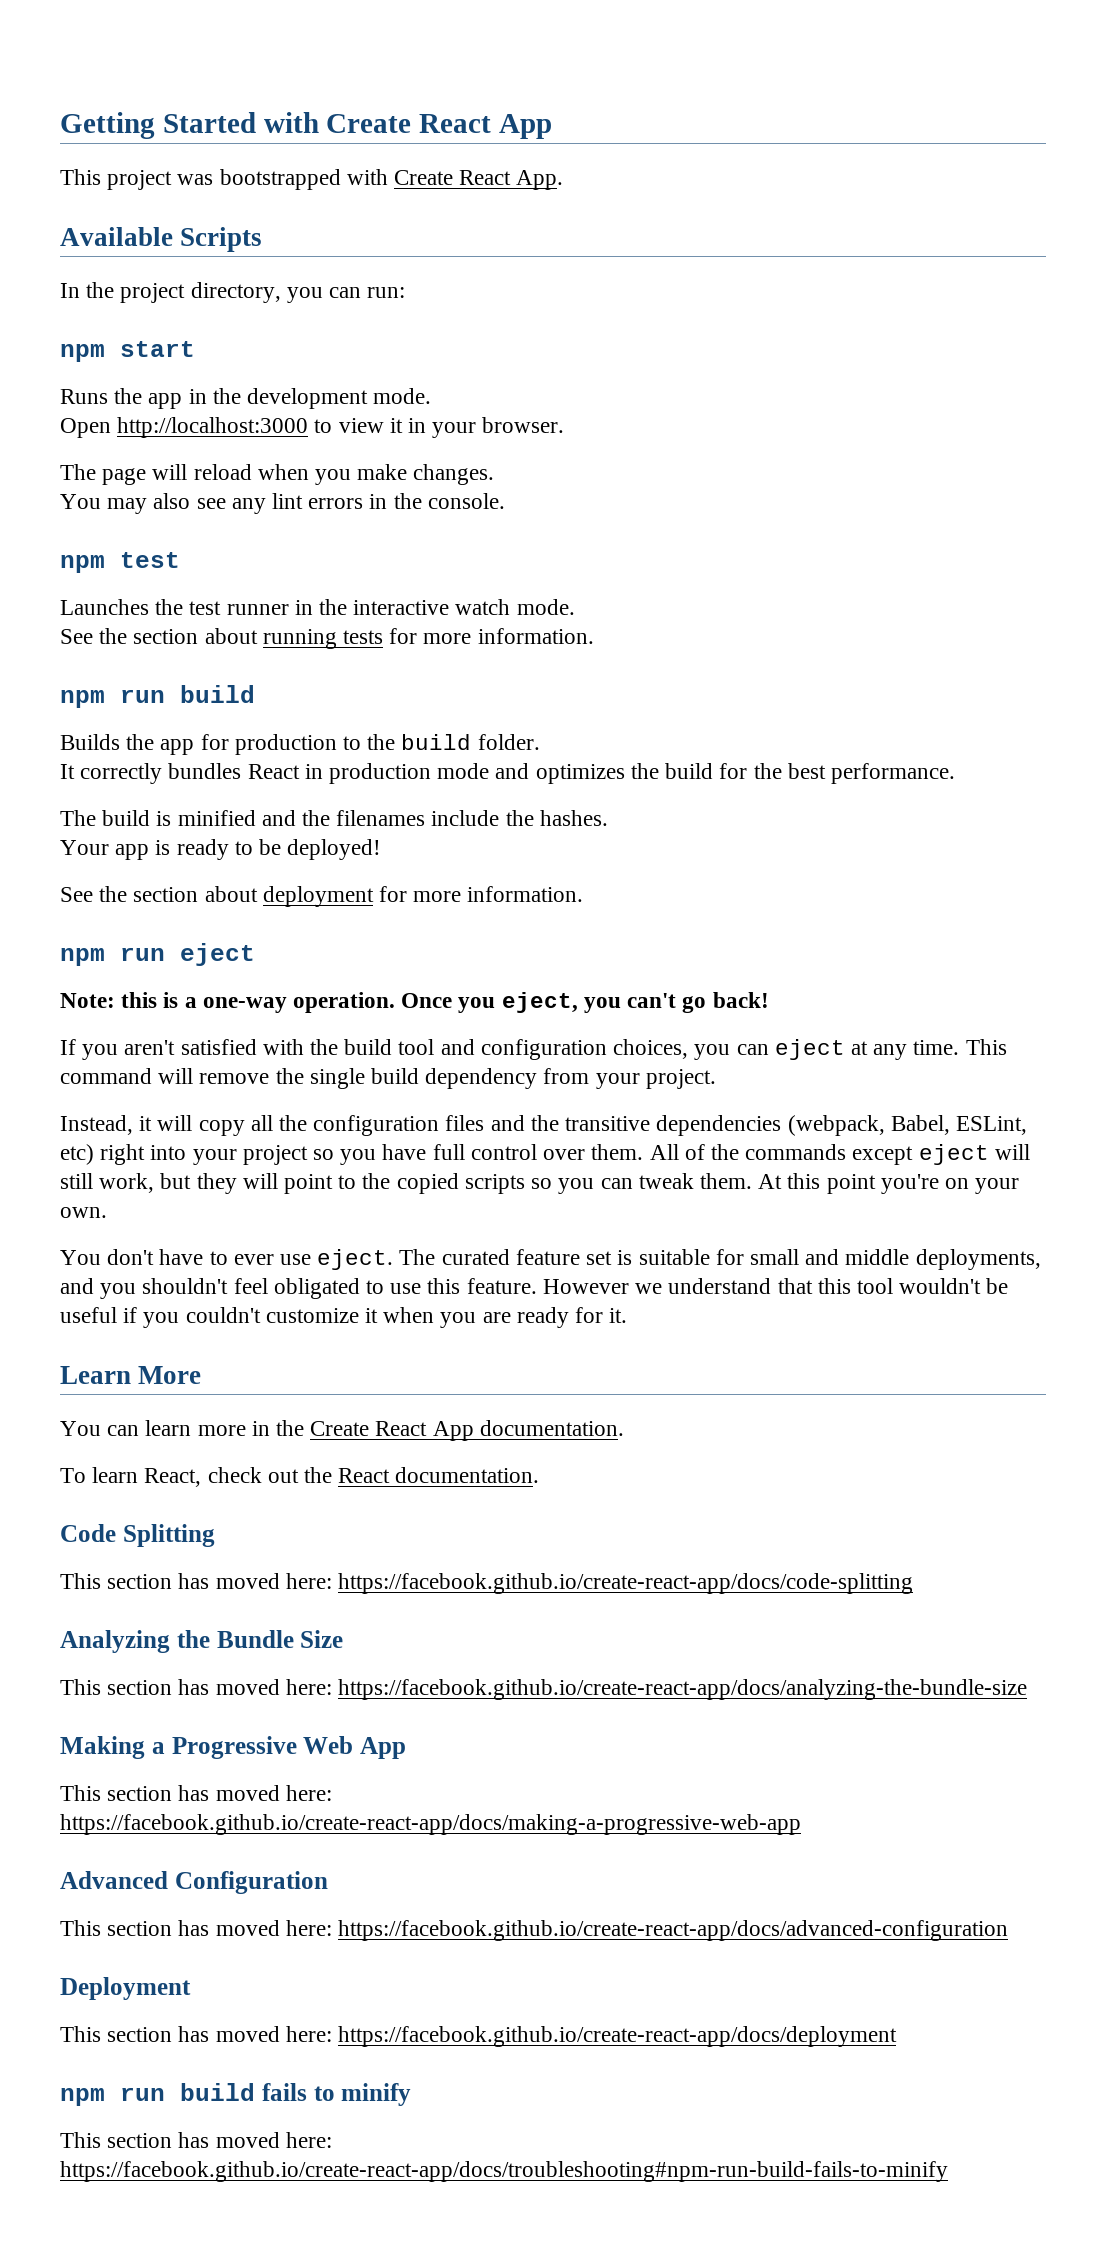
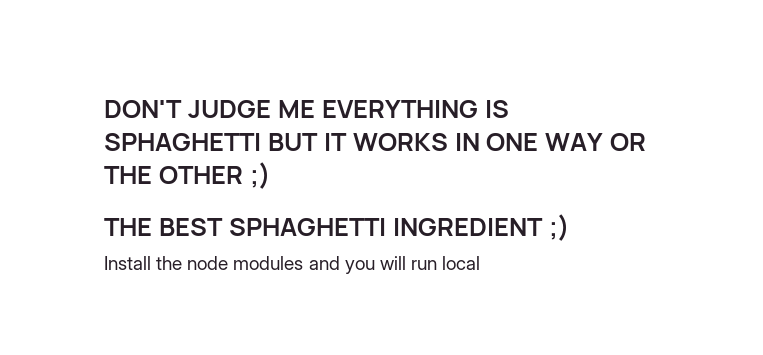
[60,112,553,139] [60,169,564,190] [60,227,263,252] [60,282,406,303] [60,341,195,362] [60,388,432,409] [60,417,565,438] [60,464,495,485] [60,493,505,514] [60,552,180,573] [60,599,575,615] [60,628,594,649] [60,685,255,708] [60,734,540,755] [60,763,955,784] [60,810,608,826] [60,839,382,860] [60,886,584,907] [60,943,255,966] [60,992,769,1013] [60,1039,1007,1060] [60,1068,716,1089] [60,1115,1027,1136] [60,1144,1030,1165] [60,1173,1020,1194] [60,1207,107,1218] [60,1249,1041,1270] [60,1278,1009,1299] [60,1307,628,1328] [60,1366,202,1384] [60,1420,624,1441] [60,1467,540,1487] [60,1524,215,1547] [60,1573,914,1594] [60,1630,344,1653] [60,1679,1028,1700] [60,1736,406,1759] [60,1785,332,1801] [60,1814,801,1835] [60,1871,328,1894] [60,1920,1009,1941] [60,1977,191,2000] [60,2026,898,2047] [60,2083,412,2106] [60,2132,332,2148] [60,2161,948,2182] Getting Started with Create React App // This project was bootstrapped with Create React App. // Available Scripts // In the project directory, you can run: // npm start // Runs the app in the development mode. // Open http://localhost:3000 to view it in your browser. // The page will reload when you make changes. // You may also see any lint errors in the console. // npm test // Launches the test runner in the interactive watch mode. // See the section about running tests for more information. // npm run build // Builds the app for production to the build folder. // It correctly bundles React in production mode and optimizes the build for the best performance. // The build is minified and the filenames include the hashes. // Your app is ready to be deployed! // See the section about deployment for more information. // npm run eject // Note: this is a one-way operation. Once you eject, you can't go back! // If you aren't satisfied with the build tool and configuration choices, you can eject at any time. This command will remove the single build dependency from your project. // Instead, it will copy all the configuration files and the transitive dependencies (webpack, Babel, ESLint, etc) right into your project so you have full control over them. All of the commands except eject will still work, but they will point to the copied scripts so you can tweak them. At this point you're on your own. // You don't have to ever use eject. The curated feature set is suitable for small and middle deployments, and you shouldn't feel obligated to use this feature. However we understand that this tool wouldn't be useful if you couldn't customize it when you are ready for it. // Learn More // You can learn more in the Create React App documentation. // To learn React, check out the React documentation. // Code Splitting // This section has moved here: https://facebook.github.io/create-react-app/docs/code-splitting // Analyzing the Bundle Size // This section has moved here: https://facebook.github.io/create-react-app/docs/analyzing-the-bundle-size // Making a Progressive Web App // This section has moved here: https://facebook.github.io/create-react-app/docs/making-a-progressive-web-app // Advanced Configuration // This section has moved here: https://facebook.github.io/create-react-app/docs/advanced-configuration // Deployment // This section has moved here: https://facebook.github.io/create-react-app/docs/deployment // npm run build fails to minify // This section has moved here: https://facebook.github.io/create-react-app/docs/troubleshooting#npm-run-build-fails-to-minify -> [104,100,509,118] [104,133,647,151] [104,162,271,189] [104,214,570,241] [104,256,481,274] DON'T JUDGE ME EVERYTHING IS SPHAGHETTI BUT IT WORKS IN ONE WAY OR THE OTHER ;) // THE BEST SPHAGHETTI INGREDIENT ;) // Install the node modules and you will run local

